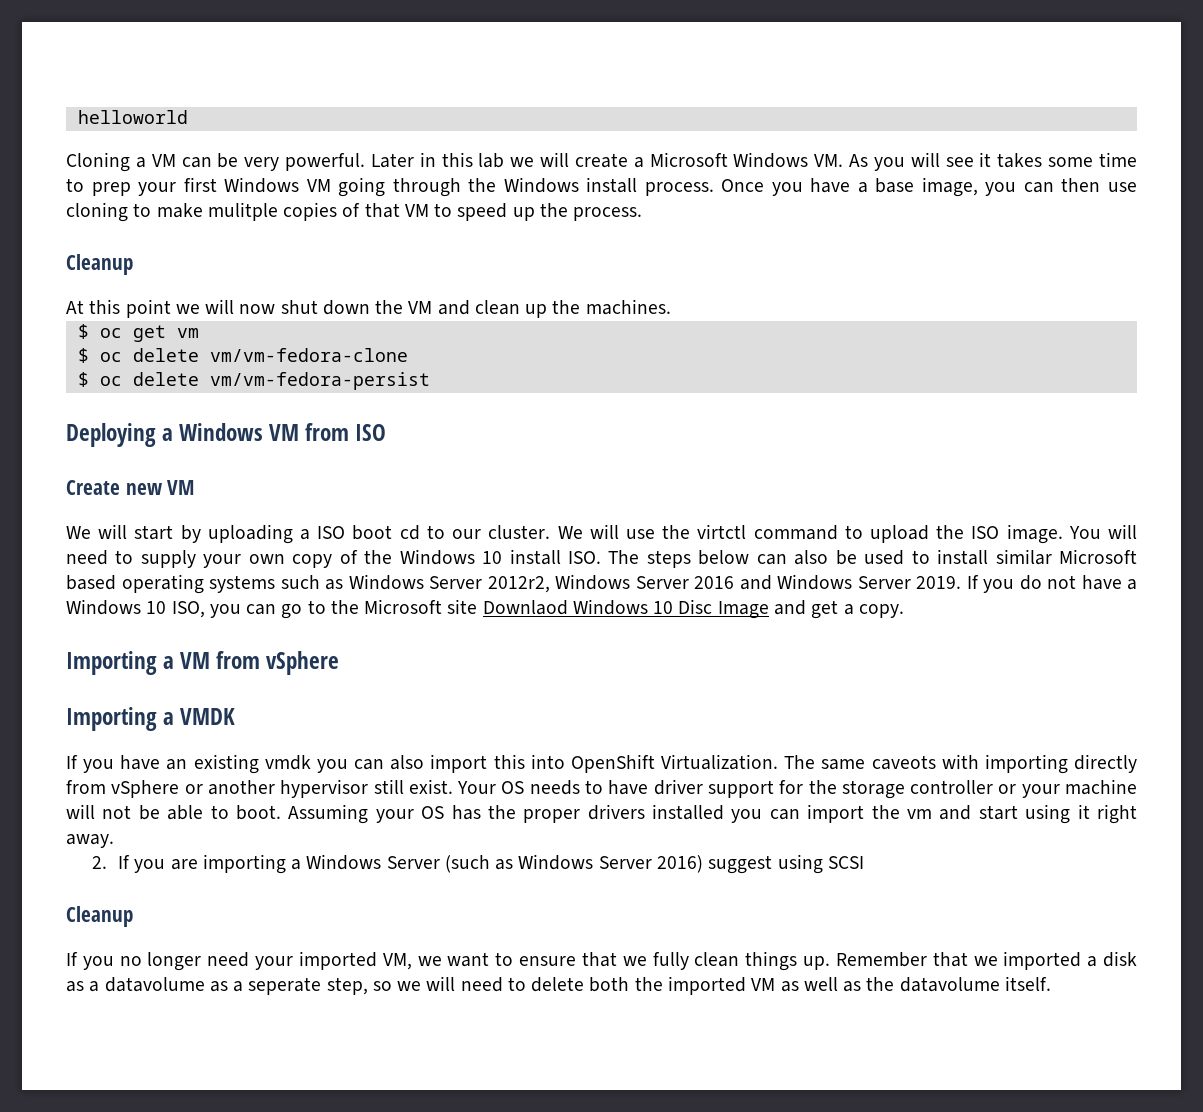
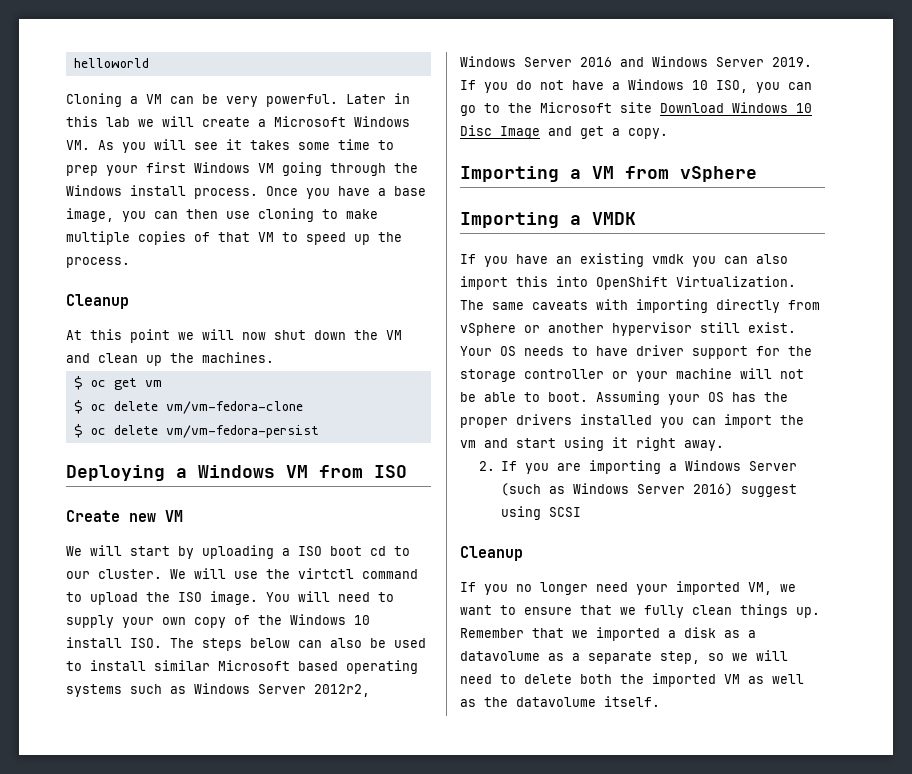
[207,202,278,221] mulitple -> [66,231,130,245] multiple
[482,600,568,615] Downlaod -> [660,103,724,113] Download
[871,755,936,770] caveots -> [532,300,588,310] caveats
[248,977,322,995] seperate -> [588,651,652,664] separate

